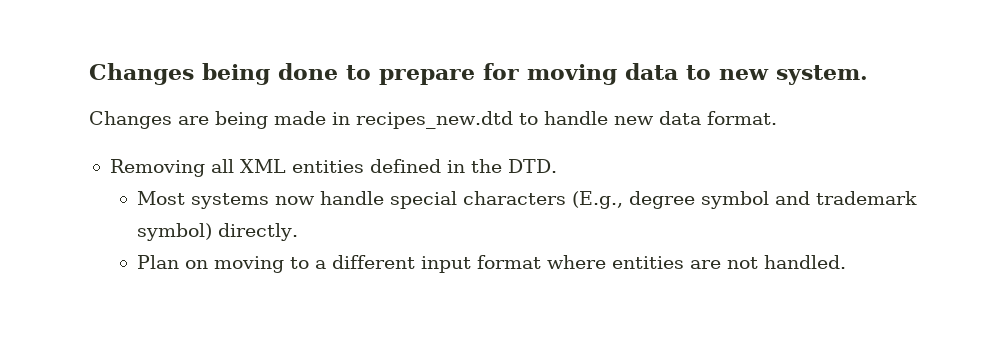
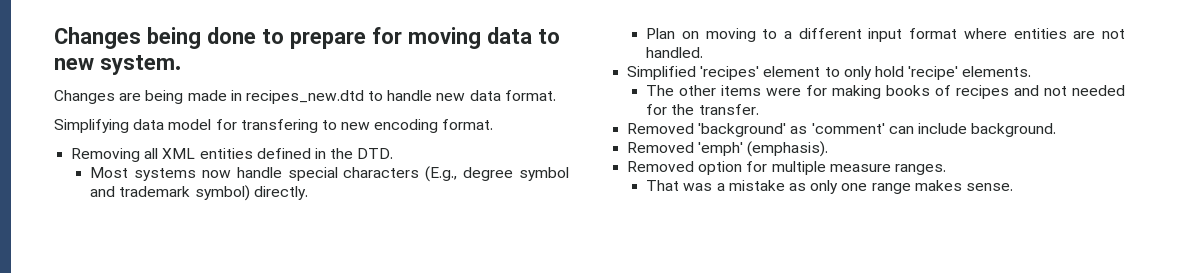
(777, 118) none -> [54,119,494,133] // Simplifying data model for transfering to new encoding format.
(847, 262) none -> [627,66,1032,80] [646,85,1125,99] [646,104,759,115] [627,123,1057,137] [627,141,829,157] [627,161,946,175] [646,180,1013,194] // Simplified 'recipes' element to only hold 'recipe' elements. // The other items were for making books of recipes and not needed for the transfer. // Removed 'background' as 'comment' can include background. // Removed 'emph' (emphasis). // Removed option for multiple measure ranges. // That was a mistake as only one range makes sense.

